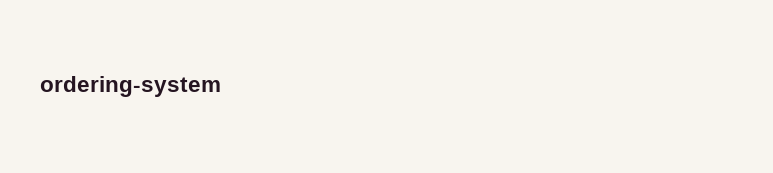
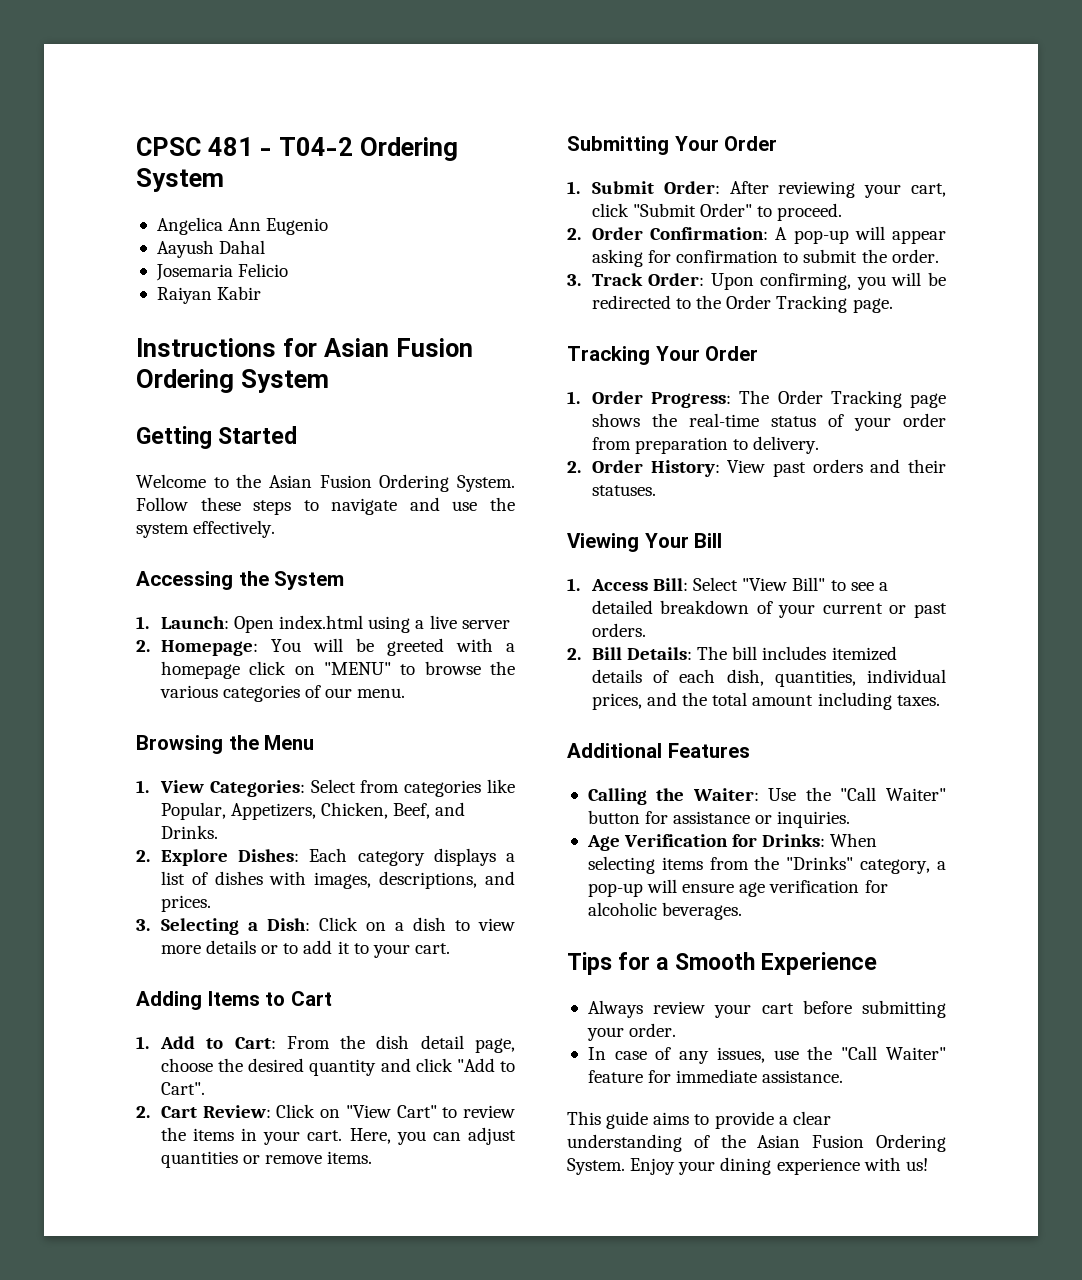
[40,76,221,97] ordering-system -> [136,137,458,161] [136,168,224,192] [156,217,329,235] [156,240,266,258] [155,263,289,281] [156,286,262,304] [136,338,473,357] [136,369,329,393] [136,426,298,449] [136,474,515,492] [136,497,515,515] [136,520,276,538] [136,571,345,590] [136,615,510,633] [136,638,515,656] [160,661,515,679] [159,685,406,702] [136,735,315,754] [136,779,515,797] [160,802,466,820] [160,825,218,839] [136,848,515,866] [160,871,515,889] [160,895,211,912] [136,917,515,935] [160,940,450,958] [136,991,332,1010] [136,1035,515,1053] [160,1058,515,1076] [160,1082,205,1095] [136,1104,515,1118] [160,1127,516,1145] [160,1151,373,1168] [567,136,778,155] [567,181,946,198] [591,203,843,221] [567,226,946,244] [591,249,939,267] [567,272,946,290] [591,295,893,313] [567,346,759,365] [567,390,946,408] [591,413,946,431] [591,436,820,454] [567,459,946,477] [591,485,656,496] [567,533,723,552] [567,577,888,591] [591,600,947,618] [591,623,646,637] [567,646,897,661] [591,669,946,687] [591,692,940,710] [567,743,750,758] [587,787,946,805] [587,810,851,828] [586,833,878,851] [587,856,947,874] [587,879,888,897] [587,902,743,920] [567,952,877,975] [587,1000,946,1018] [586,1023,677,1041] [587,1046,946,1064] [587,1069,844,1083] [567,1111,831,1129] [567,1134,946,1152] [567,1157,928,1175] CPSC 481 - T04-2 Ordering System // Angelica Ann Eugenio // Aayush Dahal // Josemaria Felicio // Raiyan Kabir // Instructions for Asian Fusion Ordering System // Getting Started // Welcome to the Asian Fusion Ordering System. Follow these steps to navigate and use the system effectively. // Accessing the System // 1. Launch: Open index.html using a live server // 2. Homepage: You will be greeted with a homepage click on "MENU" to browse the various categories of our menu. // Browsing the Menu // 1. View Categories: Select from categories like Popular, Appetizers, Chicken, Beef, and Drinks. // 2. Explore Dishes: Each category displays a list of dishes with images, descriptions, and prices. // 3. Selecting a Dish: Click on a dish to view more details or to add it to your cart. // Adding Items to Cart // 1. Add to Cart: From the dish detail page, choose the desired quantity and click "Add to Cart". // 2. Cart Review: Click on "View Cart" to review the items in your cart. Here, you can adjust quantities or remove items. // Submitting Your Order // 1. Submit Order: After reviewing your cart, click "Submit Order" to proceed. // 2. Order Confirmation: A pop-up will appear asking for confirmation to submit the order. // 3. Track Order: Upon confirming, you will be redirected to the Order Tracking page. // Tracking Your Order // 1. Order Progress: The Order Tracking page shows the real-time status of your order from preparation to delivery. // 2. Order History: View past orders and their statuses. // Viewing Your Bill // 1. Access Bill: Select "View Bill" to see a detailed breakdown of your current or past orders. // 2. Bill Details: The bill includes itemized details of each dish, quantities, individual prices, and the total amount including taxes. // Additional Features // Calling the Waiter: Use the "Call Waiter" button for assistance or inquiries. // Age Verification for Drinks: When selecting items from the "Drinks" category, a pop-up will ensure age verification for alcoholic beverages. // Tips for a Smooth Experience // Always review your cart before submitting your order. // In case of any issues, use the "Call Waiter" feature for immediate assistance. // This guide aims to provide a clear understanding of the Asian Fusion Ordering System. Enjoy your dining experience with us!

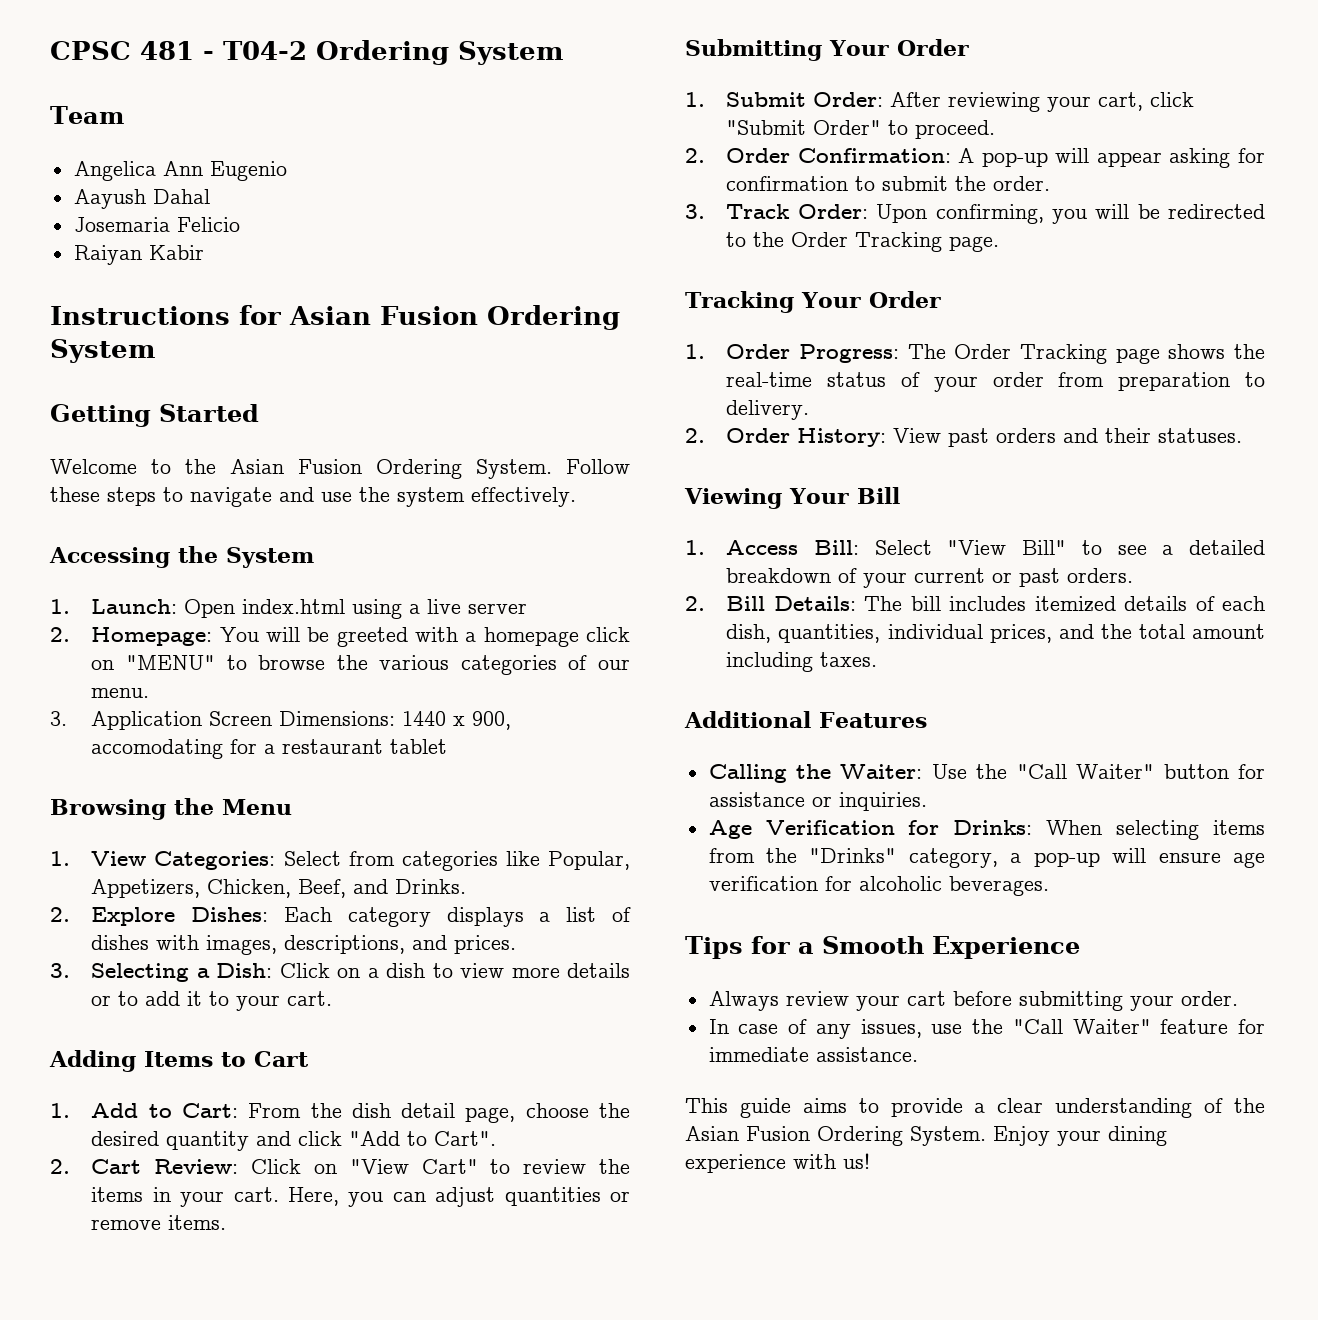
(224, 180) none -> [50,106,124,124] // Team
(406, 693) none -> [50,711,512,730] [91,739,448,759] // 3. Application Screen Dimensions: 1440 x 900, accomodating for a restaurant tablet

